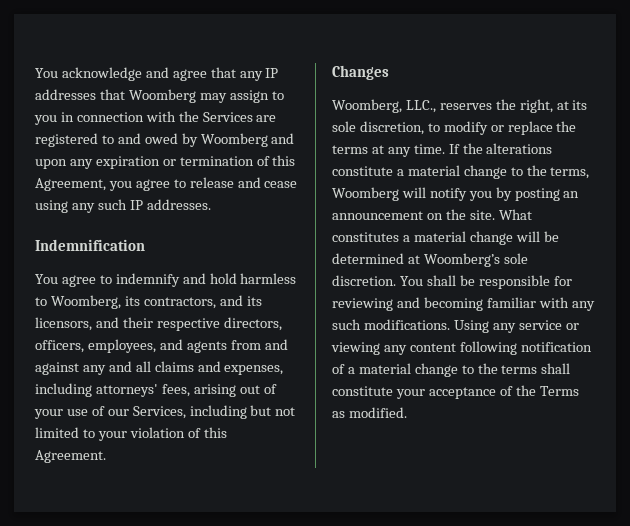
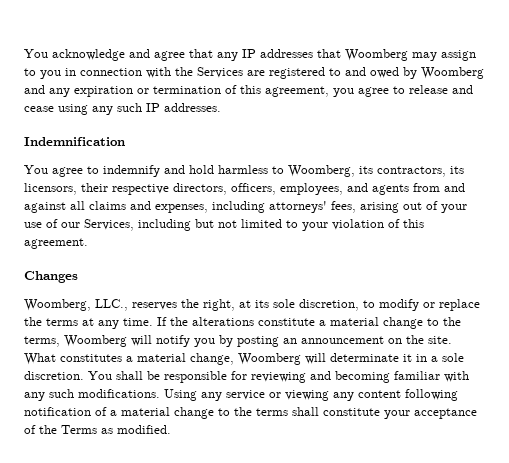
[35,159,67,169] upon -> (45, 89) none
[35,178,106,191] Agreement, -> [265,86,329,97] agreement,
[219,295,243,306] and -> (446, 171) none
[95,317,119,328] and -> (77, 189) none
[82,361,132,375] any and -> (66, 207) none
[35,450,106,463] Agreement. -> [24,238,88,249] agreement.
[469,231,559,245] [332,253,500,267] change will be determined at Woomberg’s -> [190,353,438,365] change, Woomberg will determinate it in a

